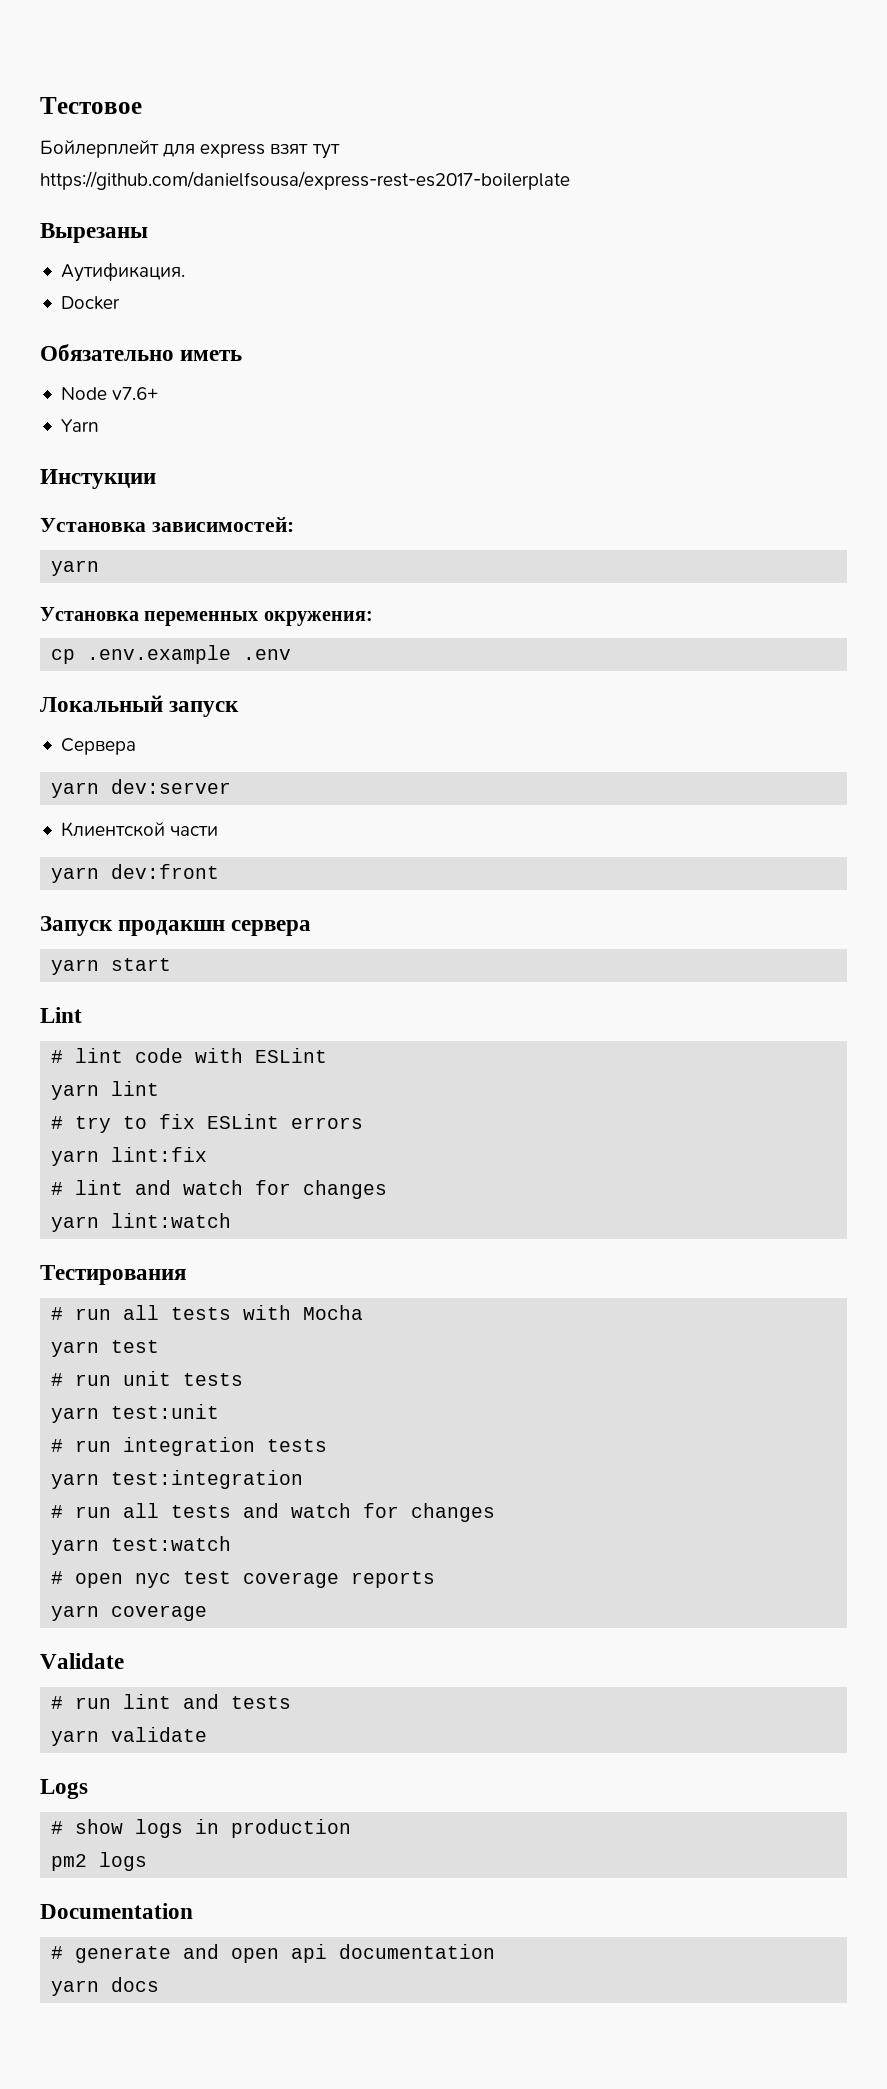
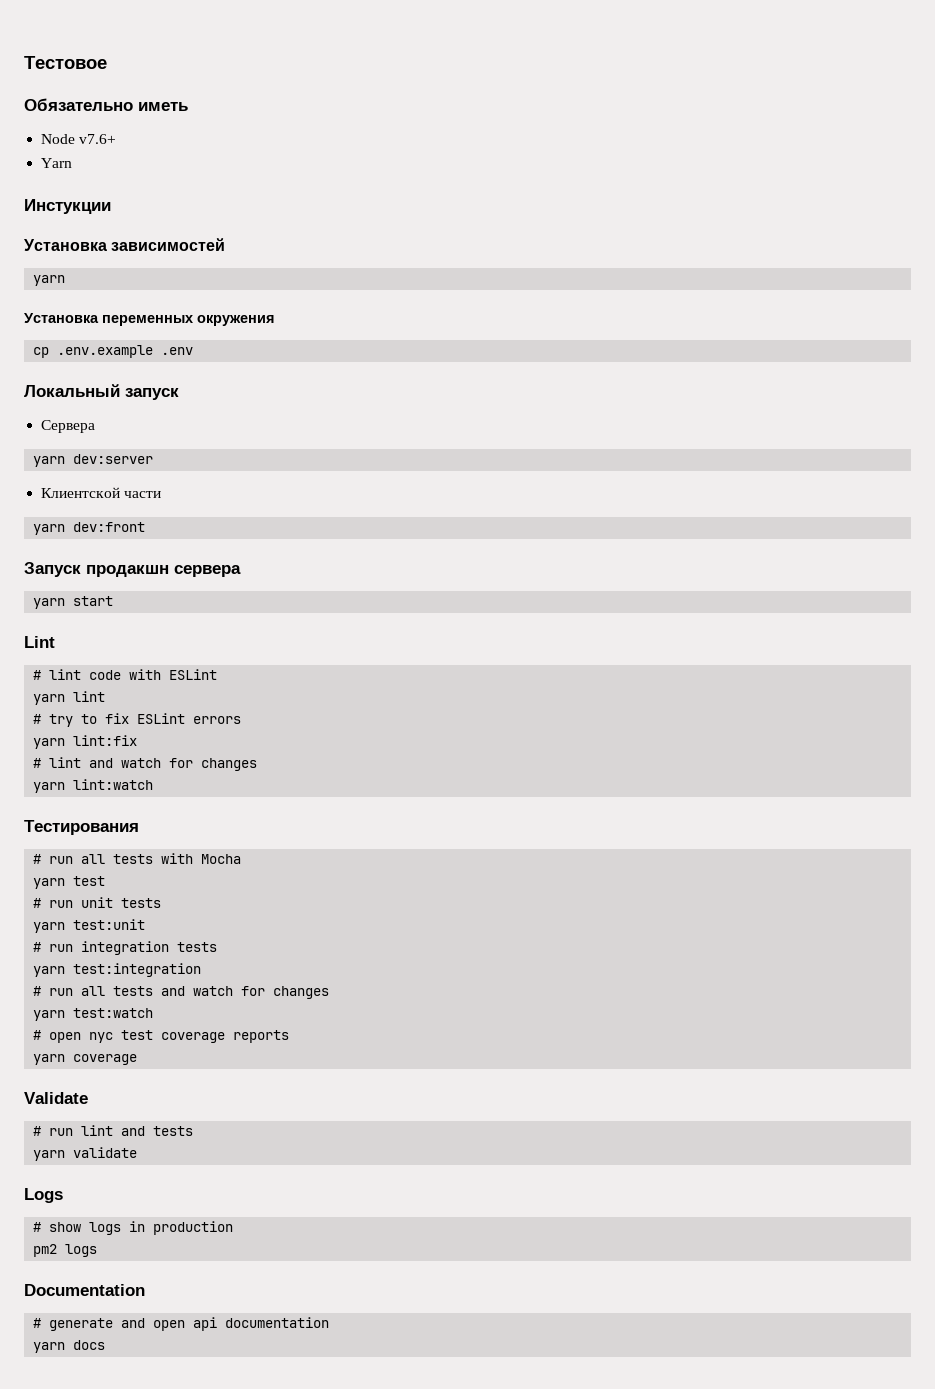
[40,140,340,159] [40,171,570,190] [40,223,148,243] [60,262,185,282] [60,296,120,310] // Бойлерплейт для express взят тут https://github.com/danielfsousa/express-rest-es2017-boilerplate // Вырезаны // Аутификация. // Docker -> (107, 62) none
[151,517,294,532] зависимостей: -> [111,238,226,251] зависимостей
[263,611,373,626] окружения: -> [197,315,274,326] окружения

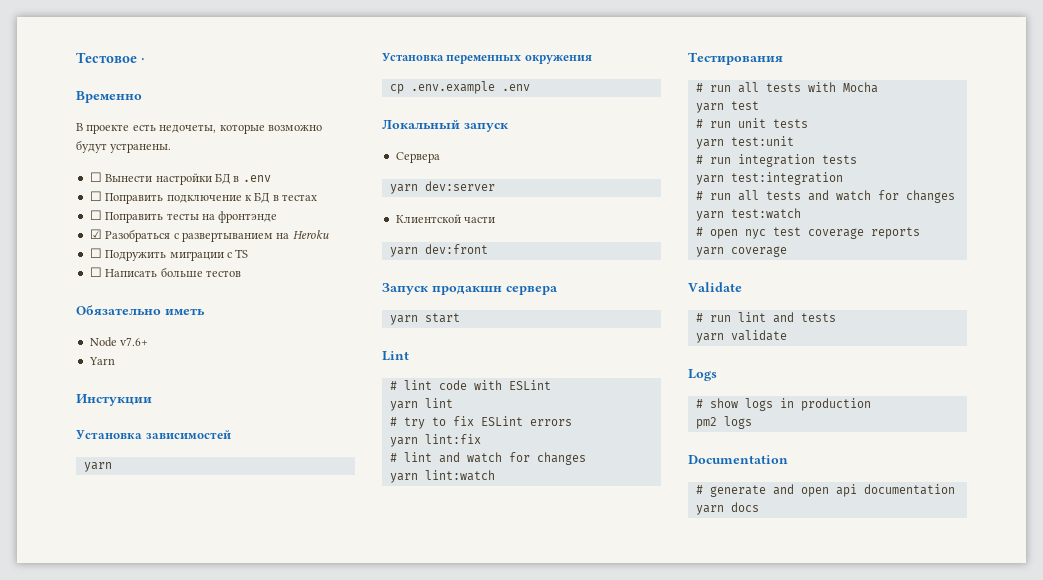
(107, 62) none -> [141,58,145,63] [76,91,142,103] [76,123,322,134] [76,140,172,153] [89,172,271,185] [89,191,317,204] [89,210,278,223] [89,229,329,242] [89,248,249,261] [89,267,241,278] · // Временно // В проекте есть недочеты, которые возможно будут устранены. // ☐ Вынести настройки БД в .env // ☐ Поправить подключение к БД в тестах // ☐ Поправить тесты на фронтэнде // ☑ Разобраться с развертыванием на Heroku // ☐ Подружить миграции с TS // ☐ Написать больше тестов

